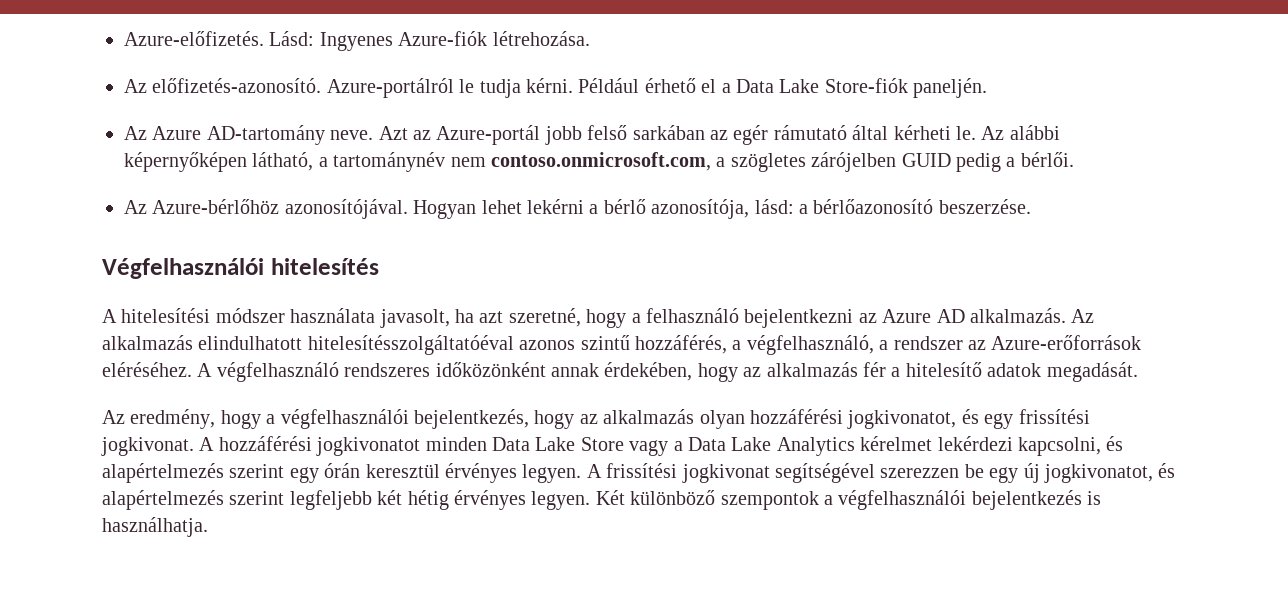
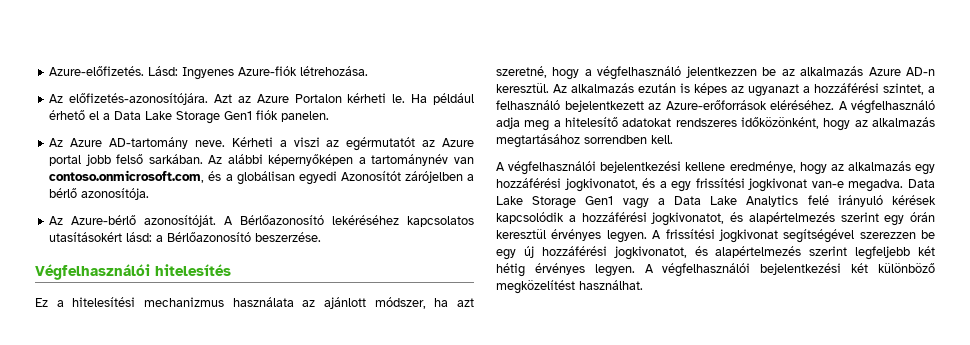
[152,78,640,98] előfizetés-azonosító. Azure-portálról le tudja kérni. Például -> [69,93,474,105] előfizetés-azonosítójára. Azt az Azure Portalon kérheti le. Ha például
[824,78,988,98] Store-fiók paneljén. -> [176,110,330,124] Storage Gen1 fiók panelen.
[378,125,976,145] Azt az Azure-portál jobb felső sarkában az egér rámutató által kérheti le. -> [231,137,475,151] [49,154,203,166] Kérheti a viszi az egérmutatót az Azure portal jobb felső sarkában.
[252,152,314,171] látható, -> (354, 160) none
[450,152,1074,172] [124,199,750,219] nem contoso.onmicrosoft.com, a szögletes zárójelben GUID pedig a bérlői. // Az Azure-bérlőhöz azonosítójával. Hogyan lehet lekérni a bérlő azonosítója, -> [454,157,474,164] [49,170,475,185] [49,188,150,200] [49,215,474,227] [49,232,123,242] van contoso.onmicrosoft.com, és a globálisan egyedi Azonosítót zárójelben a bérlő azonosítója. // Az Azure-bérlő azonosítóját. A Bérlőazonosító lekéréséhez kapcsolatos utasításokért
[813,199,934,214] bérlőazonosító -> [167,232,252,242] Bérlőazonosító
[102,308,450,328] A hitelesítési módszer használata javasolt, -> [35,297,426,309] Ez a hitelesítési mechanizmus használata az ajánlott módszer,
[645,308,1095,328] [102,335,963,355] felhasználó bejelentkezni az Azure AD alkalmazás. Az alkalmazás elindulhatott hitelesítésszolgáltatóéval azonos szintű hozzáférés, a végfelhasználó, a rendszer -> [597,66,935,80] [496,83,935,97] [496,100,644,112] végfelhasználó jelentkezzen be az alkalmazás Azure AD-n keresztül. Az alkalmazás ezután is képes az ugyanazt a hozzáférési szintet, a felhasználó bejelentkezett
[344,362,1138,382] [102,409,979,429] rendszeres időközönként annak érdekében, hogy az alkalmazás fér a hitelesítő adatok megadását. // Az eredmény, hogy a végfelhasználói bejelentkezés, hogy az alkalmazás olyan hozzáférési jogkivonatot, és -> [496,117,935,131] [496,134,673,148] [496,161,935,175] [496,178,667,192] adja meg a hitelesítő adatokat rendszeres időközönként, hogy az alkalmazás megtartásához sorrendben kell. // A végfelhasználói bejelentkezési kellene eredménye, hogy az alkalmazás egy hozzáférési jogkivonatot, és a
[101,436,624,456] jogkivonat. A hozzáférési jogkivonatot minden Data Lake Store -> [748,178,935,192] [496,196,614,209] jogkivonat van-e megadva. Data Lake Storage Gen1
[860,436,1101,456] kérelmet lekérdezi kapcsolni, -> [807,195,936,207] [496,212,725,226] felé irányuló kérések kapcsolódik a hozzáférési jogkivonatot,
(1040, 473) none -> [541,246,607,256] hozzáférési
[595,490,1102,510] [102,517,208,537] Két különböző szempontok a végfelhasználói bejelentkezés is használhatja. -> [644,263,935,277] [496,280,643,294] A végfelhasználói bejelentkezési két különböző megközelítést használhat.

